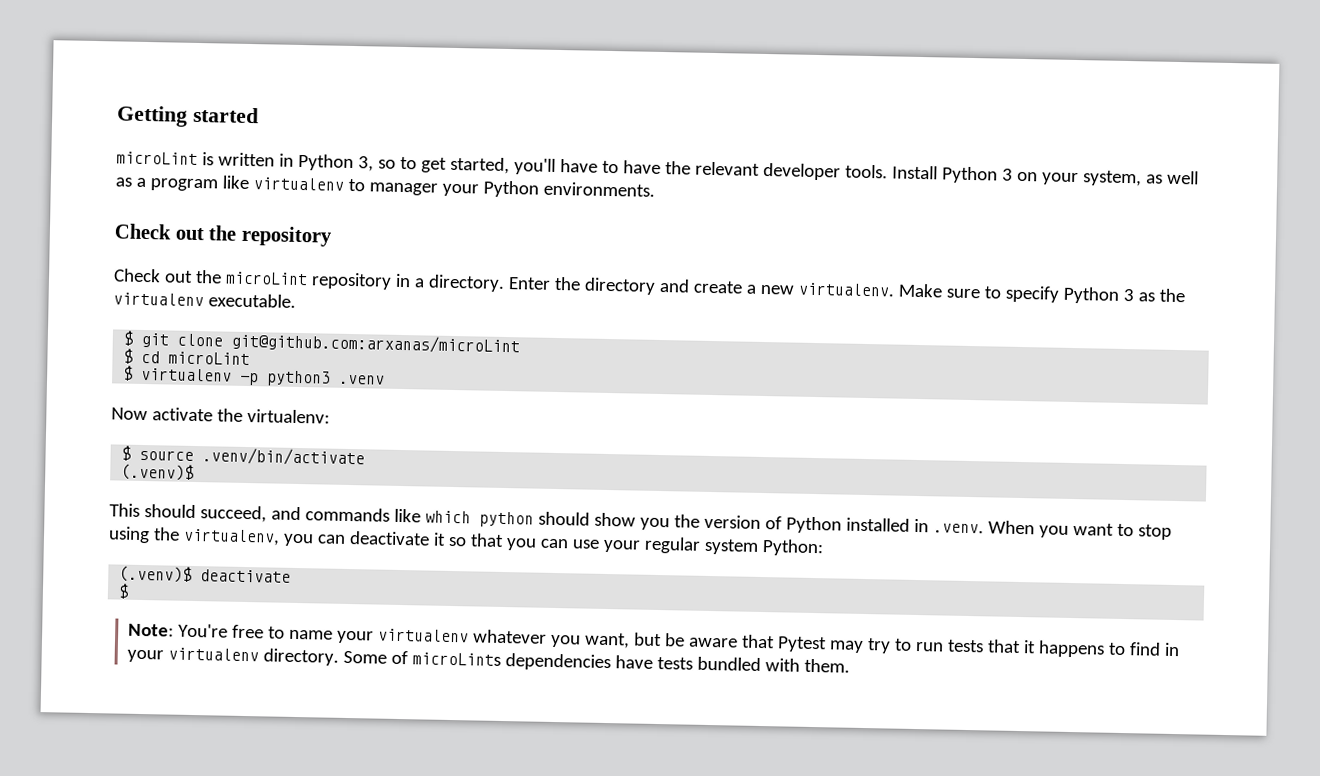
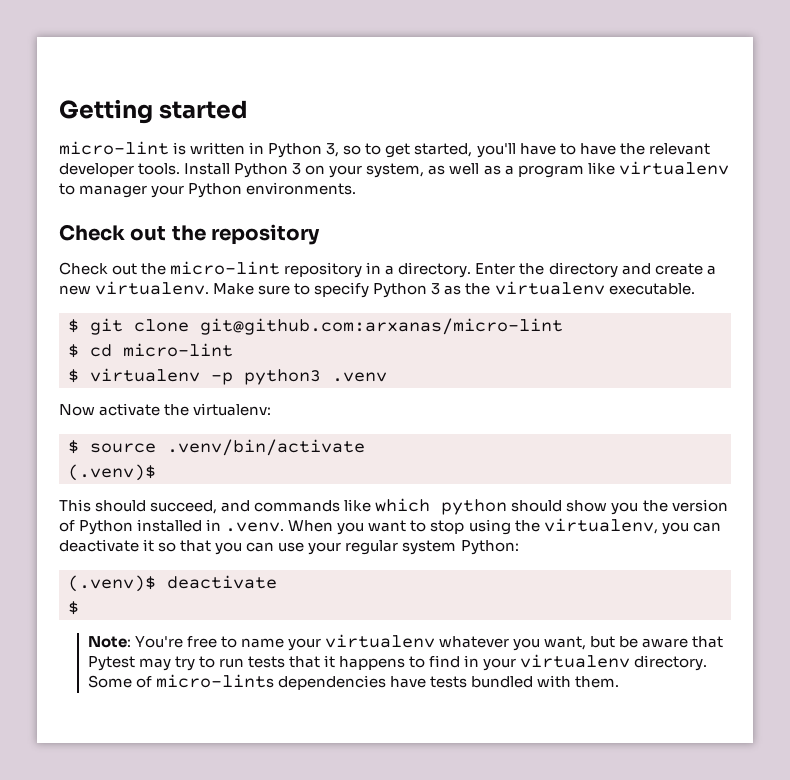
[116,151,198,165] microLint -> [59,141,169,155] micro-lint
[224,271,308,286] microLint -> [170,261,281,275] micro-lint
[231,332,521,355] git@github.com:arxanas/microLint -> [200,318,563,335] git@github.com:arxanas/micro-lint
[168,351,251,366] microLint -> [123,343,233,357] micro-lint
[411,652,501,666] microLints -> [155,674,274,688] micro-lints

